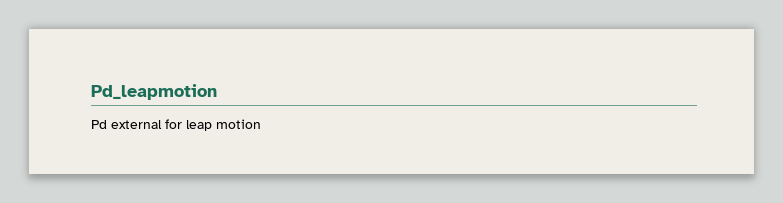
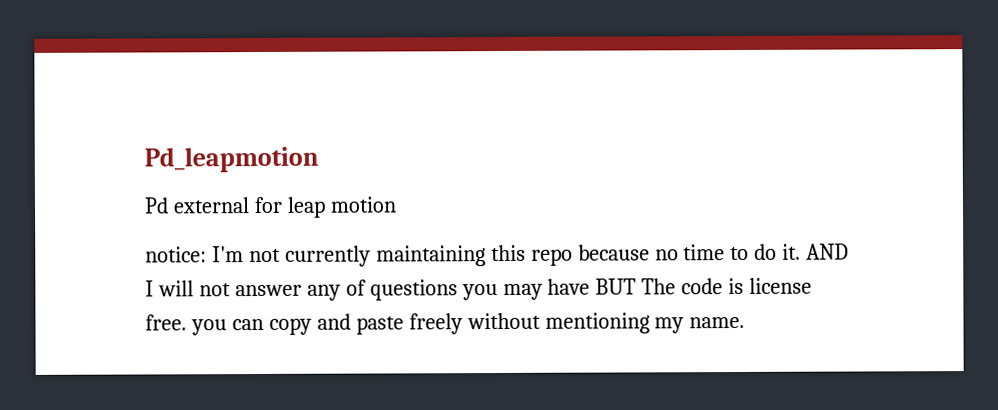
(261, 124) none -> [145,243,850,267] [145,277,813,301] [145,312,746,336] // notice: I'm not currently maintaining this repo because no time to do it. AND I will not answer any of questions you may have BUT The code is license free. you can copy and paste freely without mentioning my name.

